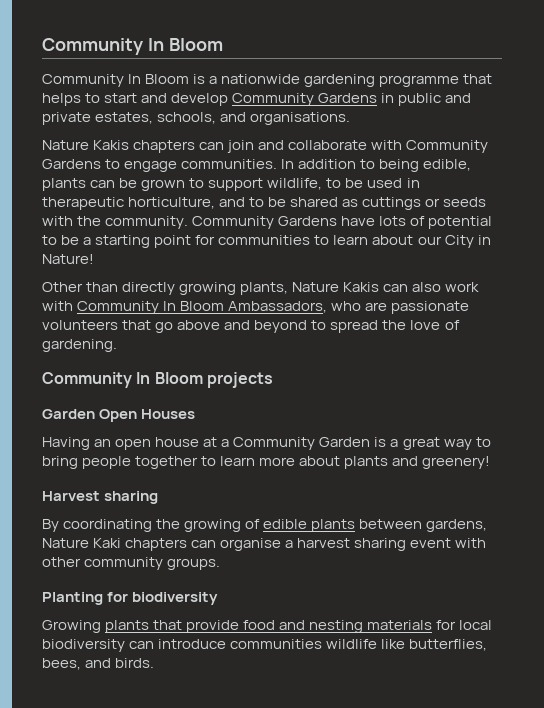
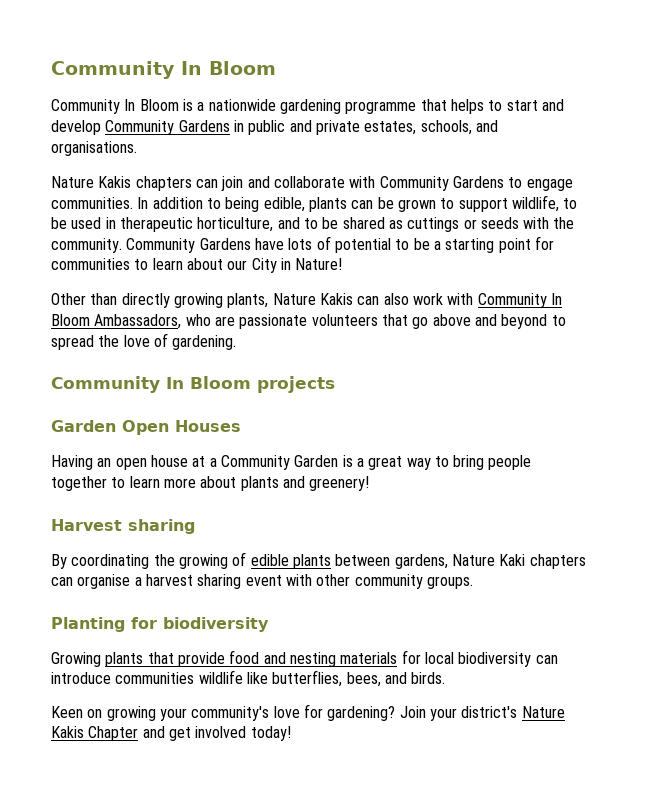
(155, 663) none -> [51,704,565,721] [51,726,291,741] // Keen on growing your community's love for gardening? Join your district's Nature Kakis Chapter and get involved today!

